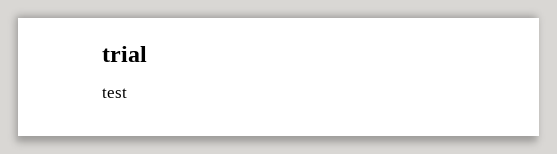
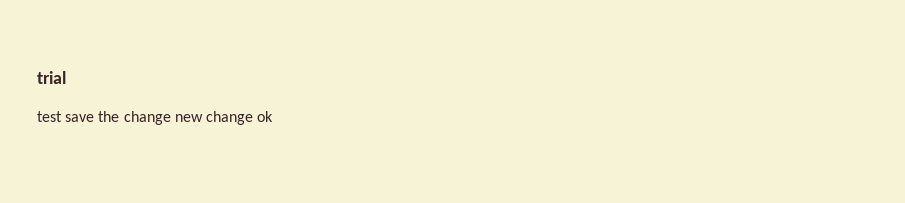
(127, 93) none -> [65,111,274,125] save the change new change ok

